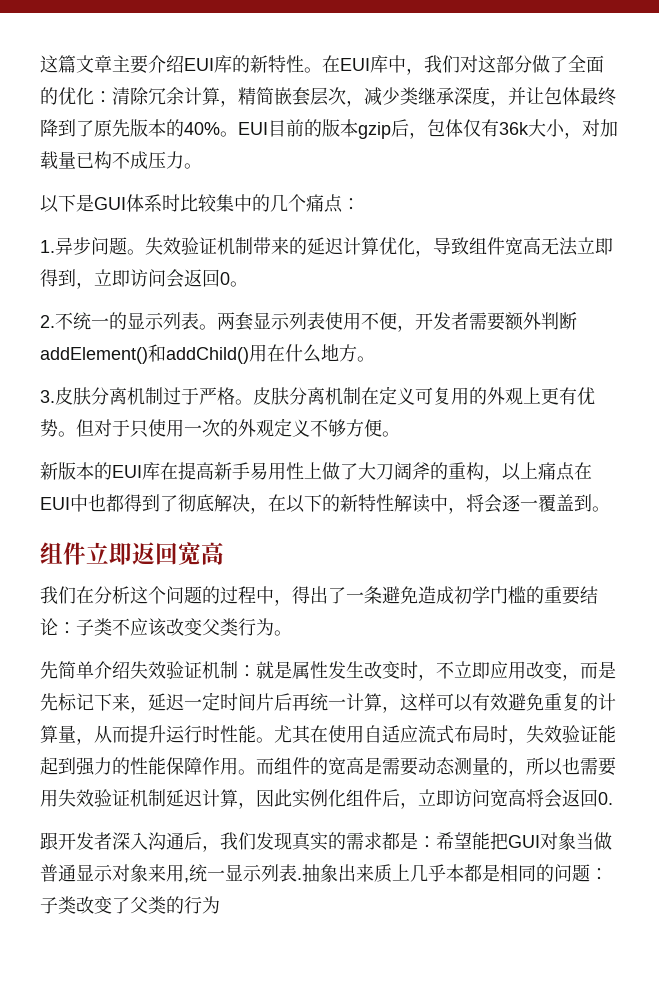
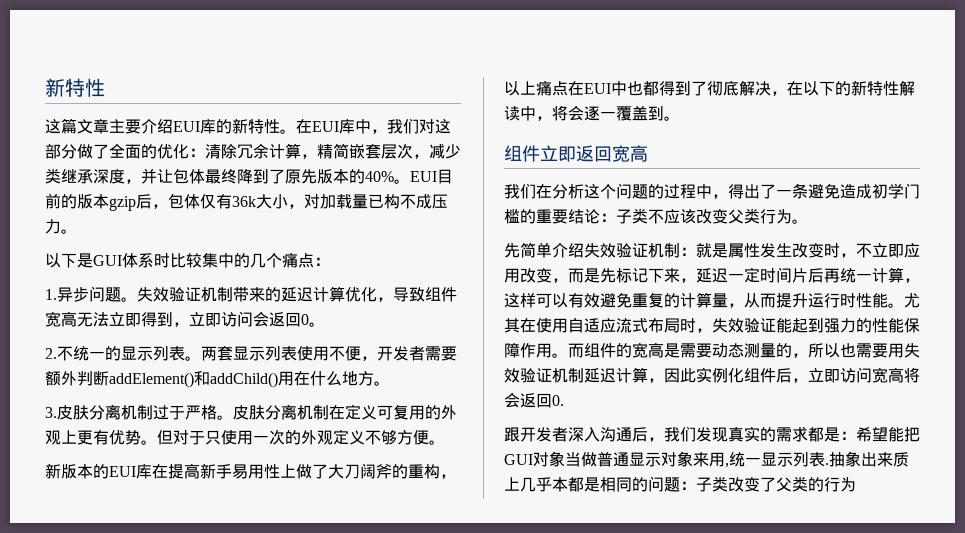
(40, 64) none -> [45,78,105,97] 新特性 //

